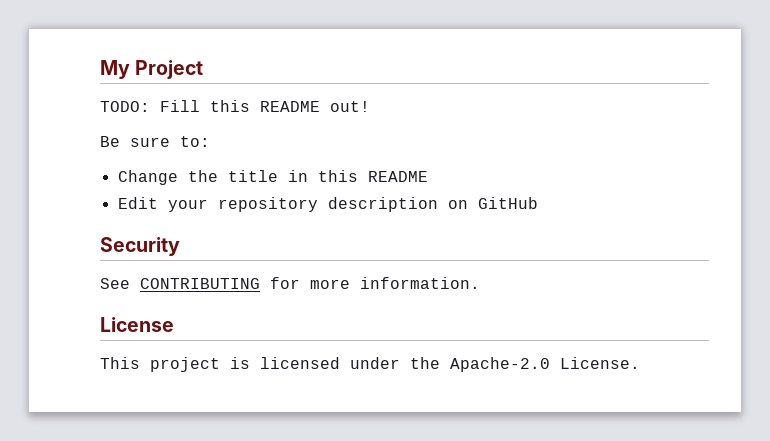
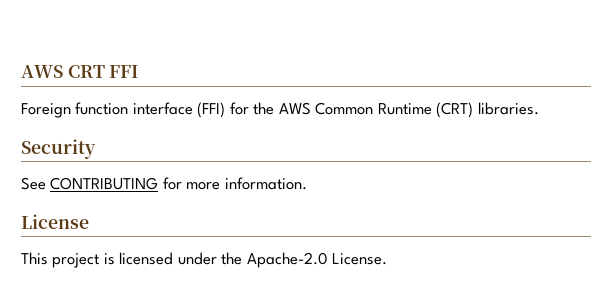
[100,60,204,79] [100,100,370,112] [100,136,210,147] [117,170,428,185] [117,197,538,212] My Project // TODO: Fill this README out! // Be sure to: // Change the title in this README // Edit your repository description on GitHub -> [21,65,139,78] [21,102,539,118] AWS CRT FFI // Foreign function interface (FFI) for the AWS Common Runtime (CRT) libraries.

